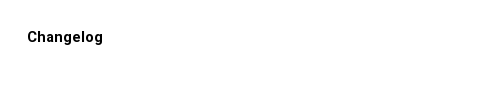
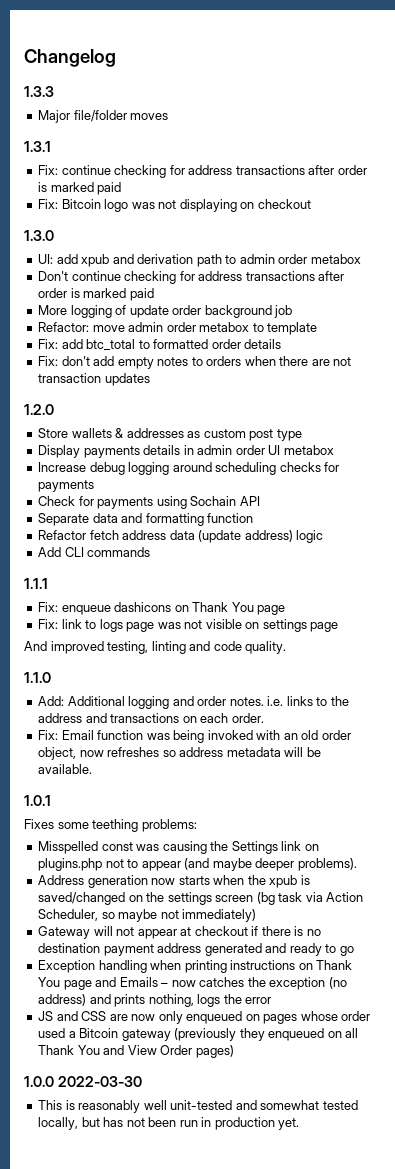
(103, 38) none -> [24,86,54,97] [38,110,169,123] [24,141,51,152] [38,165,367,178] [38,182,122,195] [38,199,311,212] [24,230,54,241] [38,254,361,267] [38,271,345,284] [38,288,154,301] [38,305,293,318] [38,322,318,335] [38,339,282,351] [38,356,352,369] [38,373,150,386] [24,404,54,415] [38,428,302,441] [38,445,334,458] [38,462,340,475] [38,480,95,492] [38,496,260,509] [38,513,254,526] [38,530,324,543] [38,547,151,557] [24,578,48,589] [38,602,286,615] [38,619,339,632] [24,641,287,654] [24,672,51,683] [38,696,349,709] [38,713,264,723] [38,730,351,743] [38,747,321,760] [38,764,93,774] [24,795,51,806] [24,819,197,832] [38,841,319,854] [38,858,357,871] [38,875,310,888] [38,892,364,905] [38,909,257,922] [38,926,321,939] [38,943,354,956] [38,960,353,973] [38,977,347,990] [38,994,272,1007] [38,1011,371,1024] [38,1028,359,1041] [38,1045,234,1058] [24,1076,142,1087] [38,1100,358,1113] [38,1117,300,1130] // 1.3.3 // Major file/folder moves // 1.3.1 // Fix: continue checking for address transactions after order is marked paid // Fix: Bitcoin logo was not displaying on checkout // 1.3.0 // UI: add xpub and derivation path to admin order metabox // Don't continue checking for address transactions after order is marked paid // More logging of update order background job // Refactor: move admin order metabox to template // Fix: add btc_total to formatted order details // Fix: don't add empty notes to orders when there are not transaction updates // 1.2.0 // Store wallets & addresses as custom post type // Display payments details in admin order UI metabox // Increase debug logging around scheduling checks for payments // Check for payments using Sochain API // Separate data and formatting function // Refactor fetch address data (update address) logic // Add CLI commands // 1.1.1 // Fix: enqueue dashicons on Thank You page // Fix: link to logs page was not visible on settings page // And improved testing, linting and code quality. // 1.1.0 // Add: Additional logging and order notes. i.e. links to the address and transactions on each order. // Fix: Email function was being invoked with an old order object, now refreshes so address metadata will be available. // 1.0.1 // Fixes some teething problems: // Misspelled const was causing the Settings link on plugins.php not to appear (and maybe deeper problems). // Address generation now starts when the xpub is saved/changed on the settings screen (bg task via Action Scheduler, so maybe not immediately) // Gateway will not appear at checkout if there is no destination payment address generated and ready to go // Exception handling when printing instructions on Thank You page and Emails – now catches the exception (no address) and prints nothing, logs the error // JS and CSS are now only enqueued on pages whose order used a Bitcoin gateway (previously they enqueued on all Thank You and View Order pages) // 1.0.0 2022-03-30 // This is reasonably well unit-tested and somewhat tested locally, but has not been run in production yet.

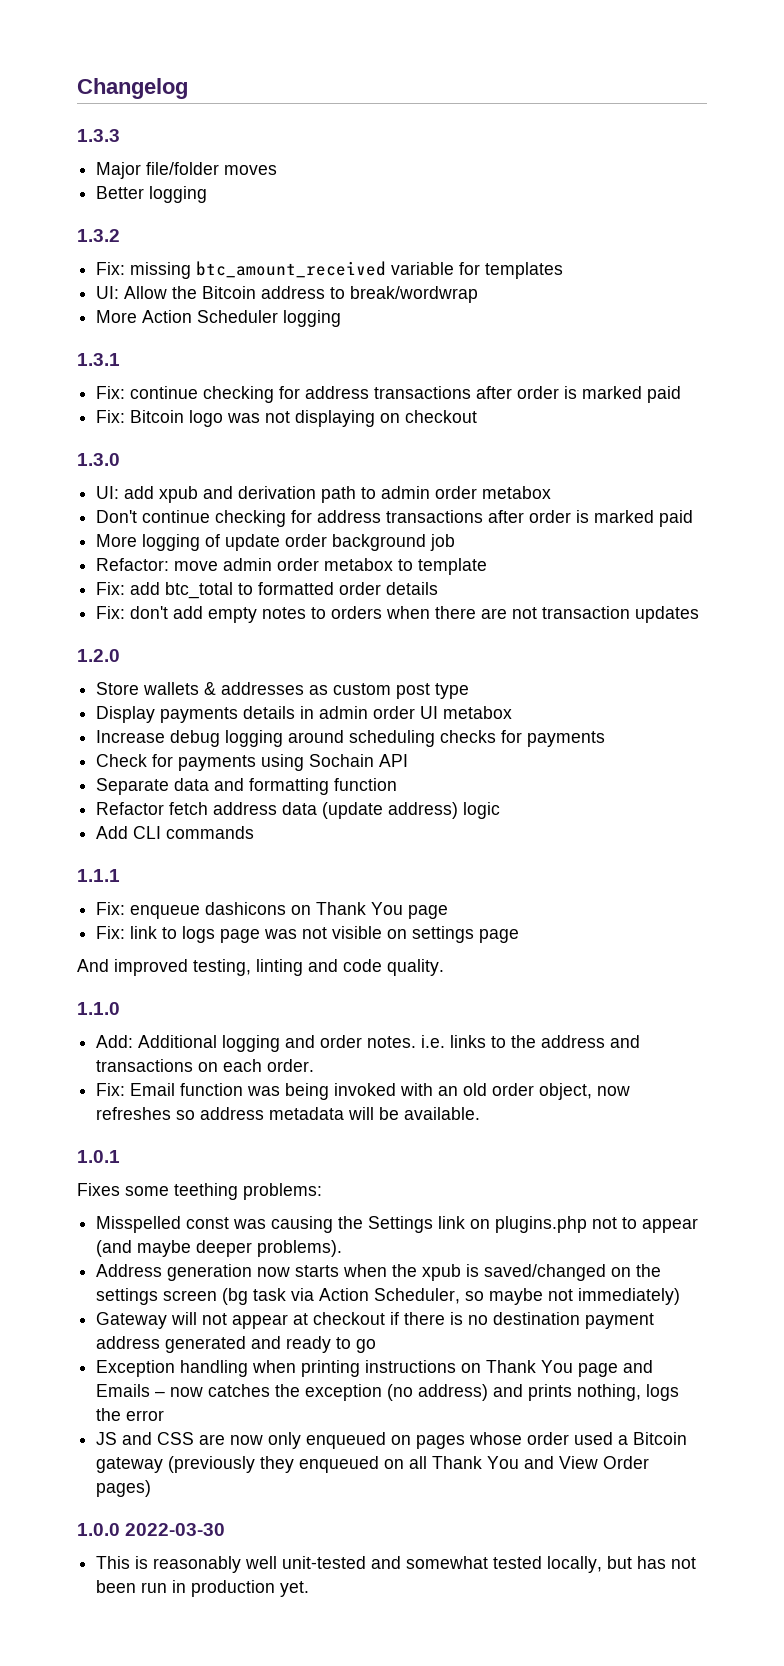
(169, 116) none -> [96,186,208,203] [77,229,120,242] [96,261,564,279] [96,286,479,303] [96,310,342,327] // Better logging // 1.3.2 // Fix: missing btc_amount_received variable for templates // UI: Allow the Bitcoin address to break/wordwrap // More Action Scheduler logging

